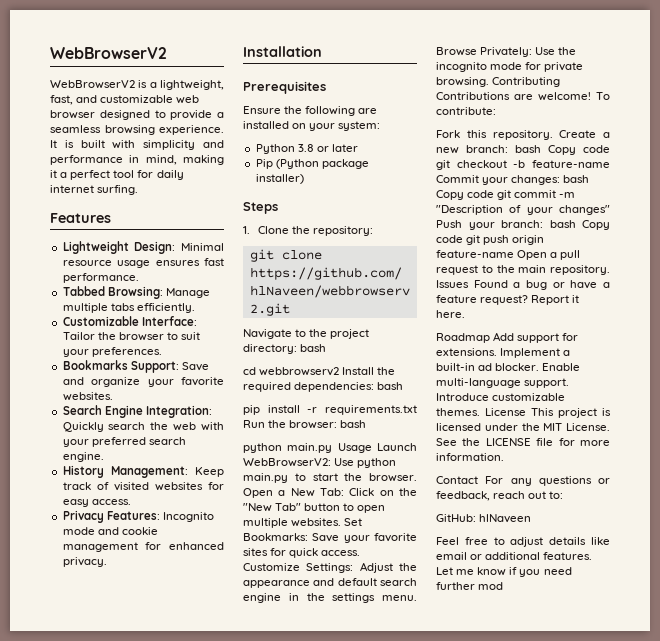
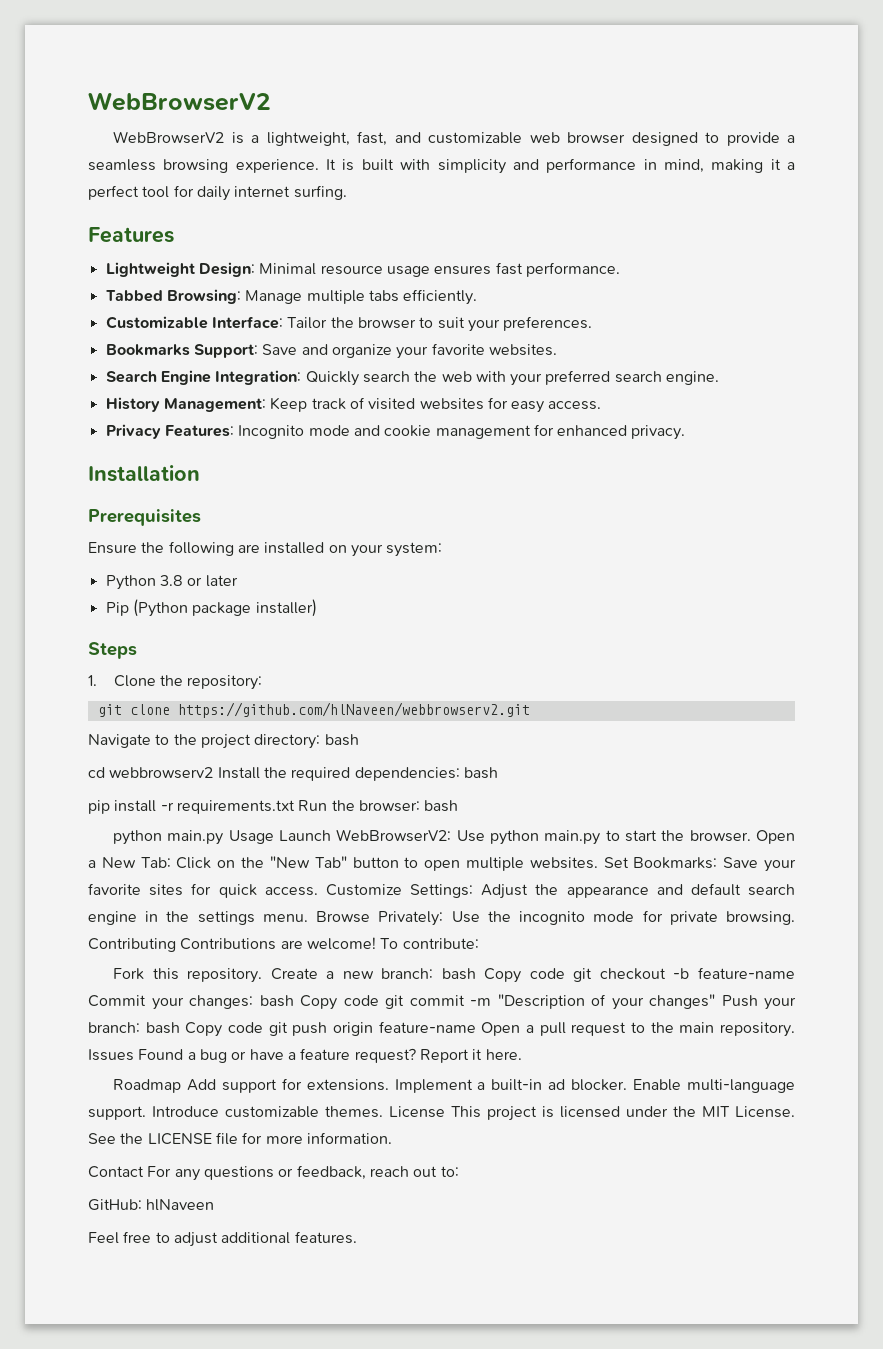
[549,537,610,545] [436,552,593,560] [436,567,572,577] [436,582,504,590] details like email or additional features. Let me know if you need further mod -> [221,1231,357,1244] additional features.

